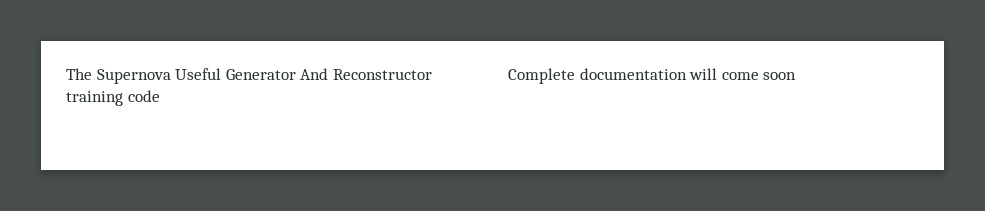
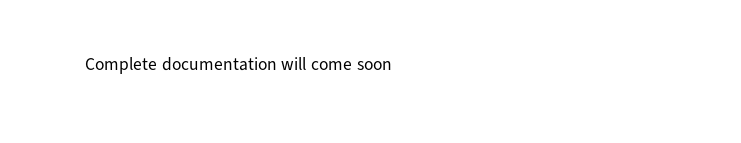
[66,68,432,84] [66,90,160,106] The Supernova Useful Generator And Reconstructor training code // -> (85, 65) none

